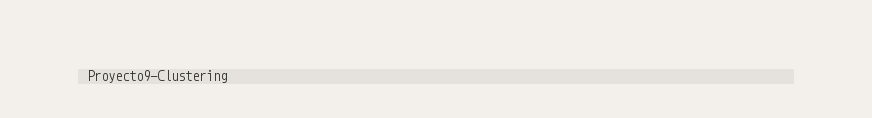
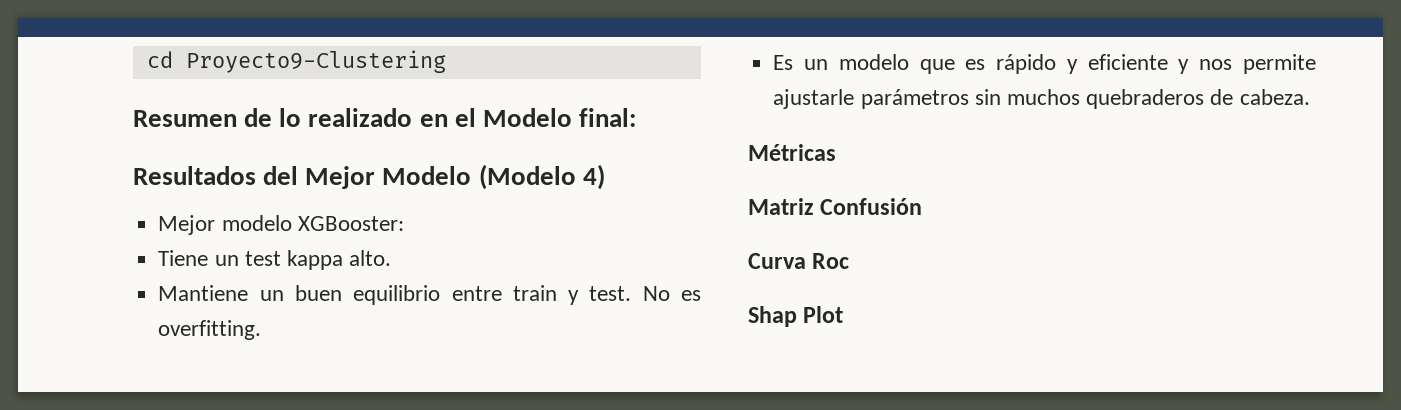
(86, 76) none -> [146,51,173,68] cd
(227, 76) none -> [133,108,637,127] [133,164,605,190] [158,215,404,235] [158,250,392,270] [158,285,701,305] [158,320,262,340] [773,54,1316,74] [773,89,1310,109] [748,144,836,161] [748,198,923,215] [748,253,850,269] [748,306,844,327] // Resumen de lo realizado en el Modelo final: // Resultados del Mejor Modelo (Modelo 4) // Mejor modelo XGBooster: // Tiene un test kappa alto. // Mantiene un buen equilibrio entre train y test. No es overfitting. // Es un modelo que es rápido y eficiente y nos permite ajustarle parámetros sin muchos quebraderos de cabeza. // Métricas // Matriz Confusión // Curva Roc // Shap Plot

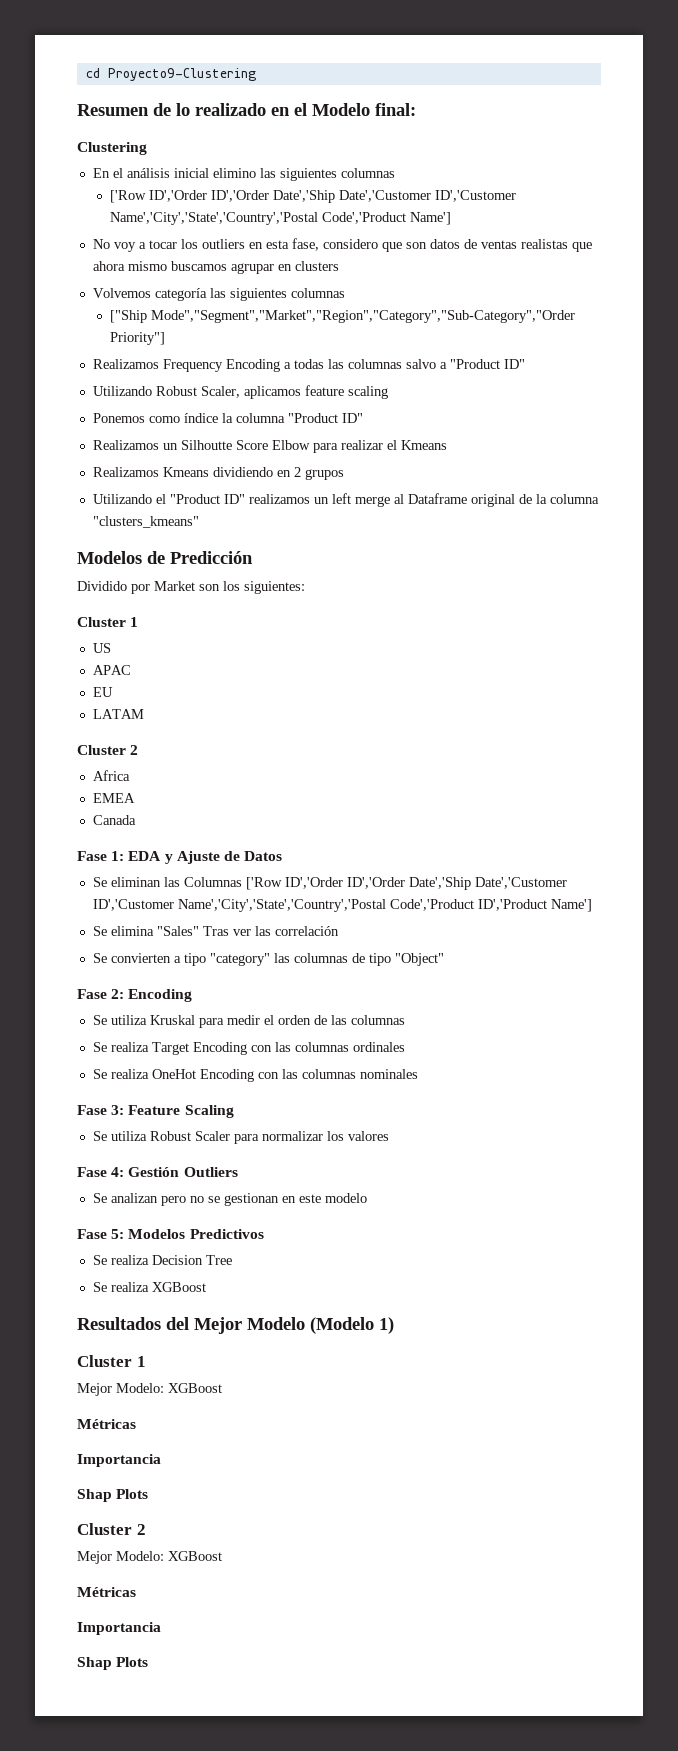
(637, 117) none -> [77,142,147,155] [92,168,395,181] [109,190,516,203] [109,212,451,225] [92,238,592,252] [92,261,339,274] [92,288,345,301] [109,310,575,323] [109,332,165,345] [92,359,525,372] [92,385,388,399] [92,413,363,423] [92,440,447,453] [92,467,344,480] [92,493,599,507] [92,516,199,528] [77,551,253,564] [77,581,305,594] [77,617,139,627] [92,643,111,653] [92,665,131,675] [92,687,113,697] [92,709,144,719] [77,745,139,755] [92,770,130,781] [92,793,135,803] [92,815,136,825] [77,851,283,864] [92,877,567,890] [92,899,592,912] [92,926,339,936] [92,953,444,966] [77,989,193,1002] [92,1015,405,1028] [92,1042,405,1055] [92,1069,418,1082] [77,1105,234,1118] [92,1131,389,1144] [77,1167,238,1177] [92,1193,367,1206] [77,1229,264,1239] [92,1255,232,1265] [92,1282,206,1292] // Clustering // En el análisis inicial elimino las siguientes columnas // ['Row ID','Order ID','Order Date','Ship Date','Customer ID','Customer Name','City','State','Country','Postal Code','Product Name'] // No voy a tocar los outliers en esta fase, considero que son datos de ventas realistas que ahora mismo buscamos agrupar en clusters // Volvemos categoría las siguientes columnas // ["Ship Mode","Segment","Market","Region","Category","Sub-Category","Order Priority"] // Realizamos Frequency Encoding a todas las columnas salvo a "Product ID" // Utilizando Robust Scaler, aplicamos feature scaling // Ponemos como índice la columna "Product ID" // Realizamos un Silhoutte Score Elbow para realizar el Kmeans // Realizamos Kmeans dividiendo en 2 grupos // Utilizando el "Product ID" realizamos un left merge al Dataframe original de la columna "clusters_kmeans" // Modelos de Predicción // Dividido por Market son los siguientes: // Cluster 1 // US // APAC // EU // LATAM // Cluster 2 // Africa // EMEA // Canada // Fase 1: EDA y Ajuste de Datos // Se eliminan las Columnas ['Row ID','Order ID','Order Date','Ship Date','Customer ID','Customer Name','City','State','Country','Postal Code','Product ID','Product Name'] // Se elimina "Sales" Tras ver las correlación // Se convierten a tipo "category" las columnas de tipo "Object" // Fase 2: Encoding // Se utiliza Kruskal para medir el orden de las columnas // Se realiza Target Encoding con las columnas ordinales // Se realiza OneHot Encoding con las columnas nominales // Fase 3: Feature Scaling // Se utiliza Robust Scaler para normalizar los valores // Fase 4: Gestión Outliers // Se analizan pero no se gestionan en este modelo // Fase 5: Modelos Predictivos // Se realiza Decision Tree // Se realiza XGBoost
[582,164,605,190] [158,215,404,235] [158,250,392,270] [158,285,701,305] [158,320,262,340] [773,54,1316,74] [773,89,1310,109] [748,144,836,161] [748,198,923,215] [748,253,850,269] [748,306,844,327] 4) // Mejor modelo XGBooster: // Tiene un test kappa alto. // Mantiene un buen equilibrio entre train y test. No es overfitting. // Es un modelo que es rápido y eficiente y nos permite ajustarle parámetros sin muchos quebraderos de cabeza. // Métricas // Matriz Confusión // Curva Roc // Shap Plot -> [379,1317,394,1334] [77,1355,146,1367] [77,1383,222,1396] [77,1419,136,1429] [77,1454,161,1467] [77,1489,149,1502] [77,1523,146,1535] [77,1551,222,1564] [77,1587,136,1597] [77,1622,161,1635] [77,1657,149,1670] 1) // Cluster 1 // Mejor Modelo: XGBoost // Métricas // Importancia // Shap Plots // Cluster 2 // Mejor Modelo: XGBoost // Métricas // Importancia // Shap Plots

